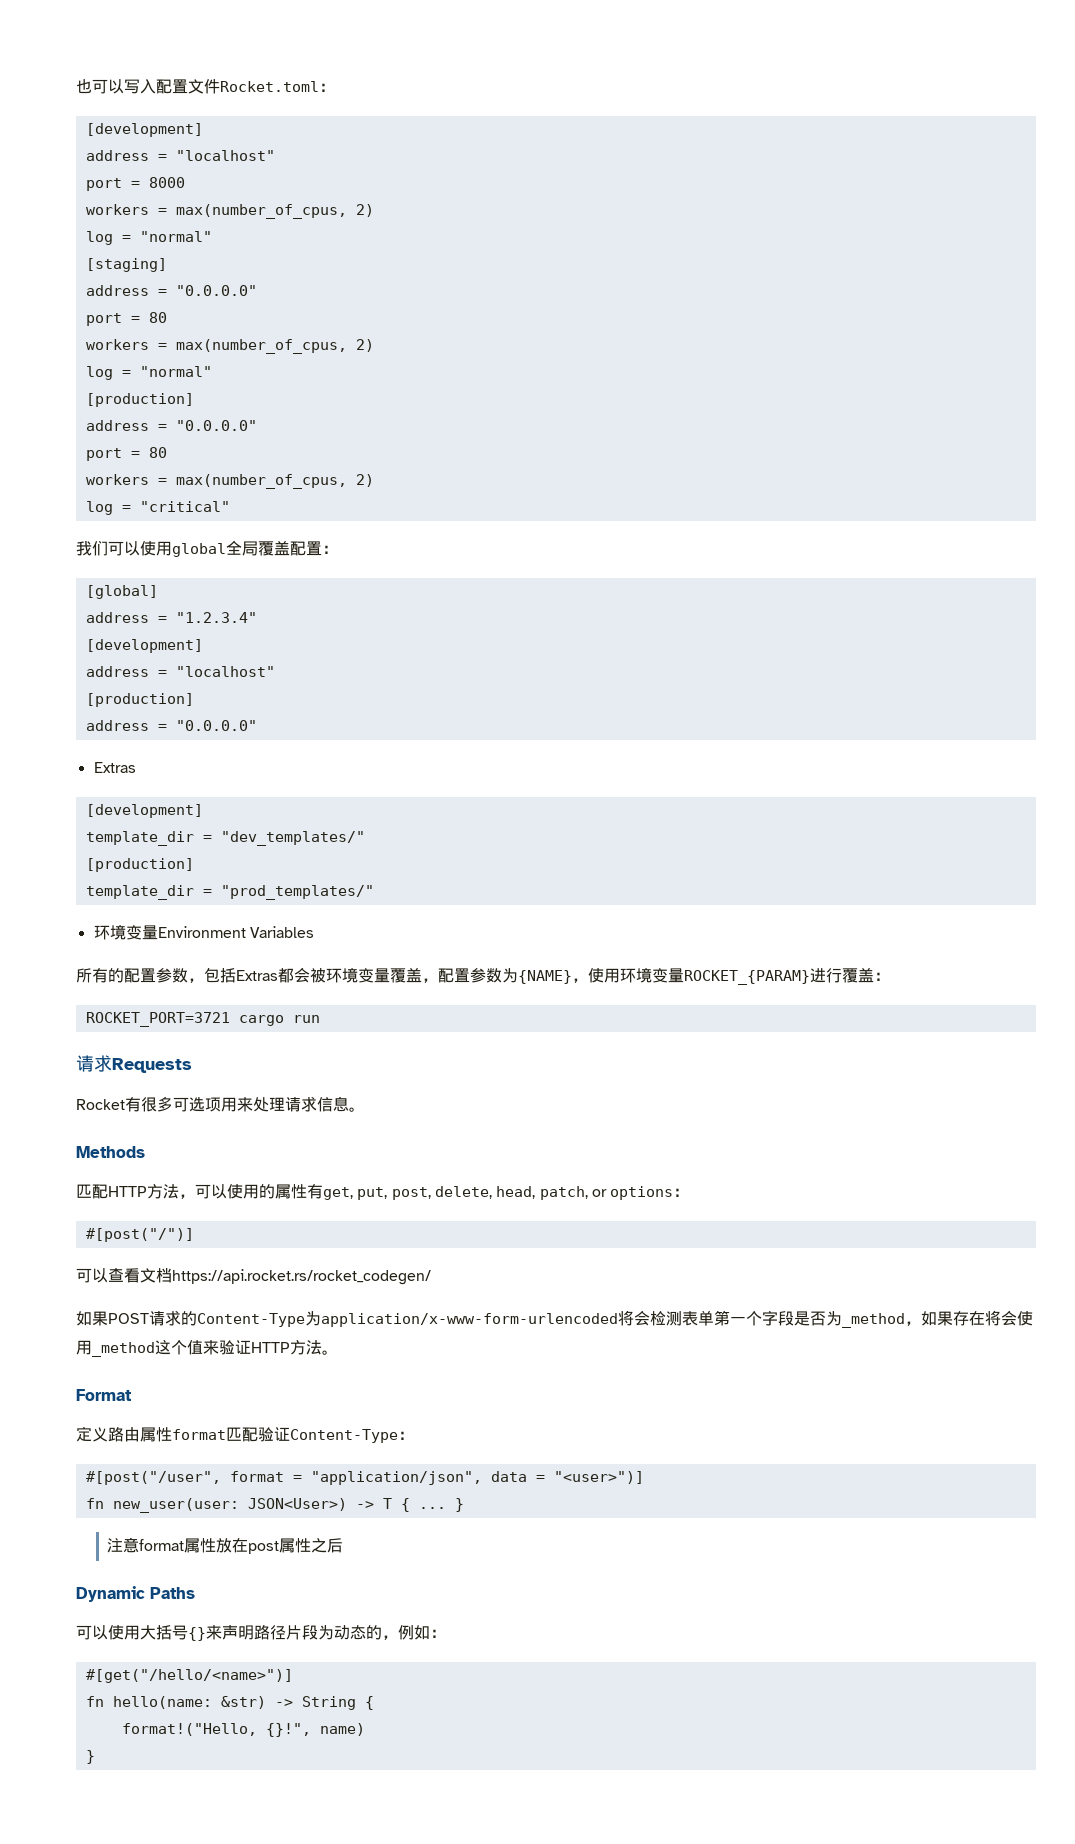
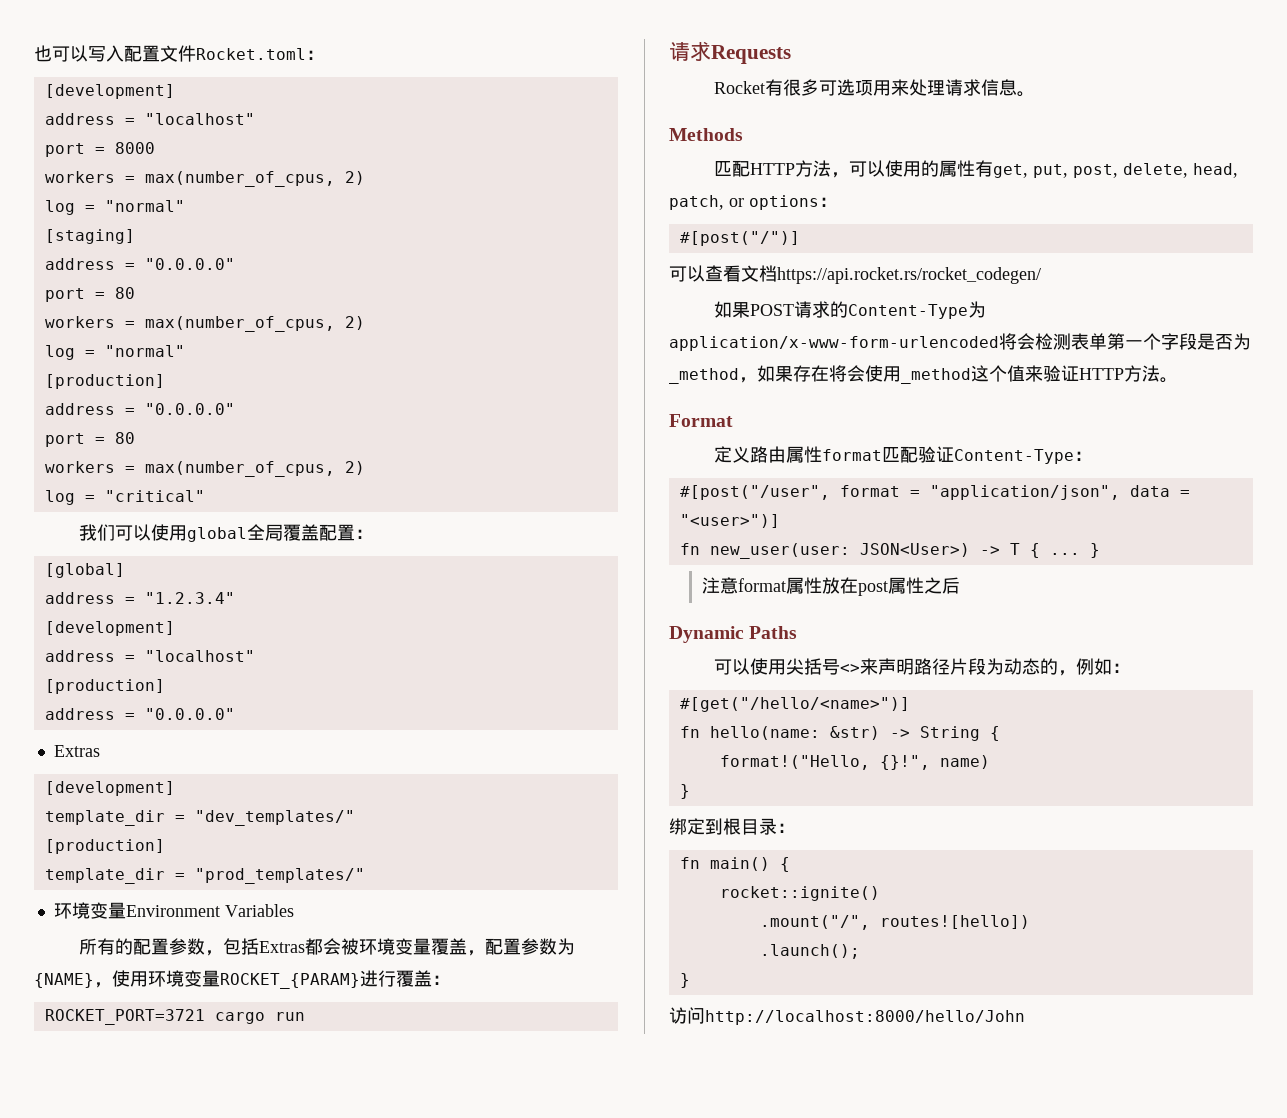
[140,1625,206,1641] 大括号{} -> [786,658,861,675] 尖括号<>
(95, 1757) none -> [669,818,795,835] [679,857,790,872] [719,886,880,901] [759,915,1030,930] [759,944,860,959] [679,973,690,988] [669,1007,1025,1025] // 绑定到根目录： // fn main() { // rocket::ignite() // .mount("/", routes![hello]) // .launch(); // } // 访问http://localhost:8000/hello/John

